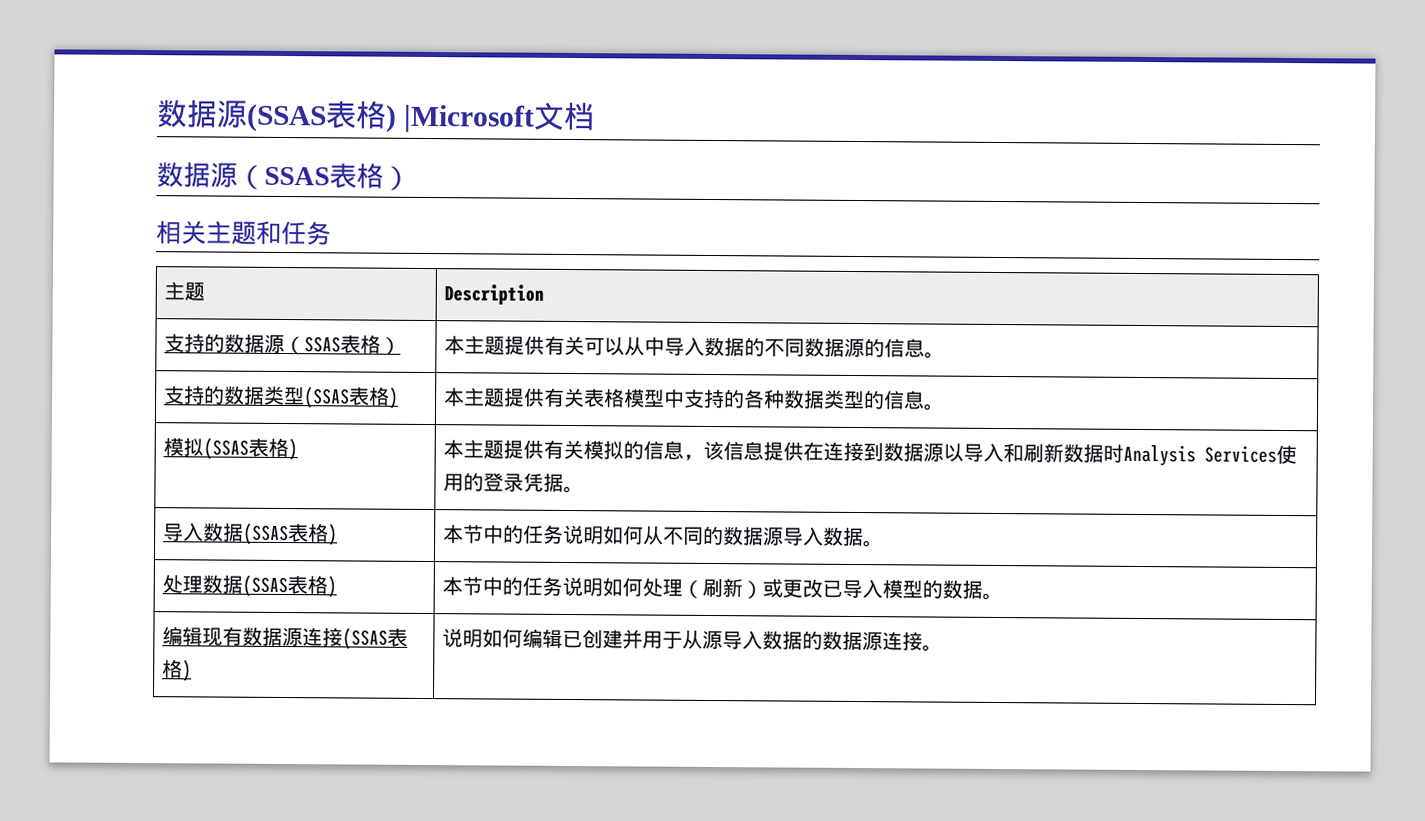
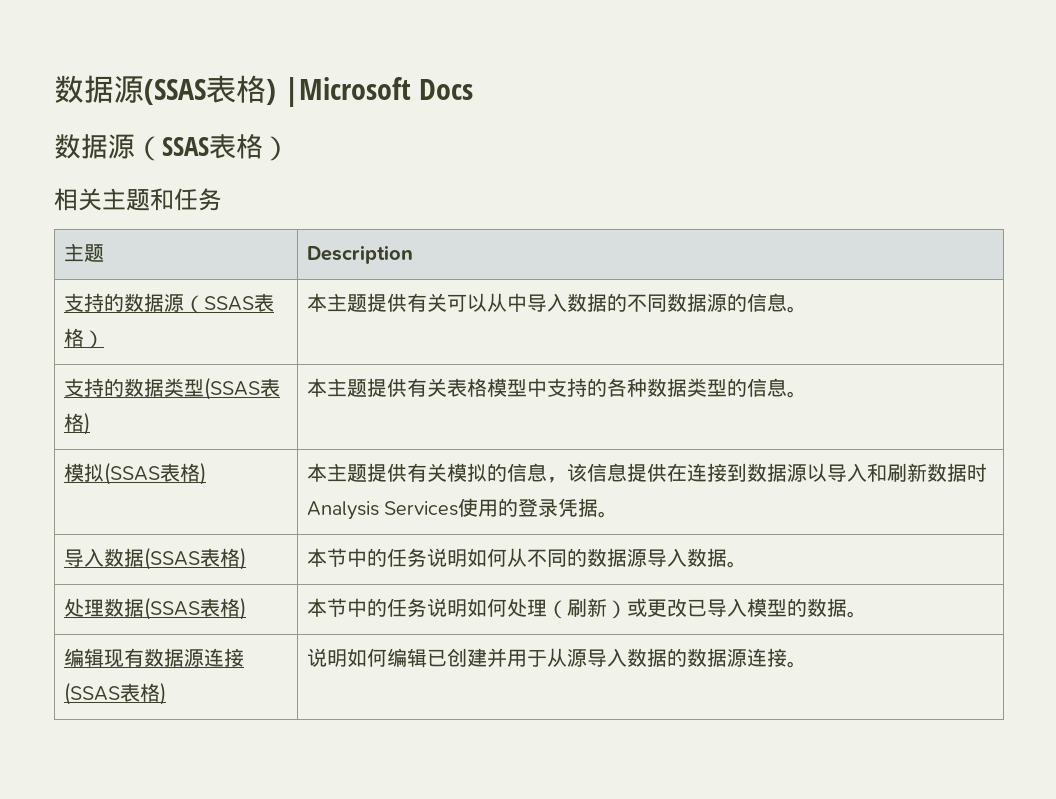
[532,101,595,131] 文档 -> [419,79,474,100] Docs

